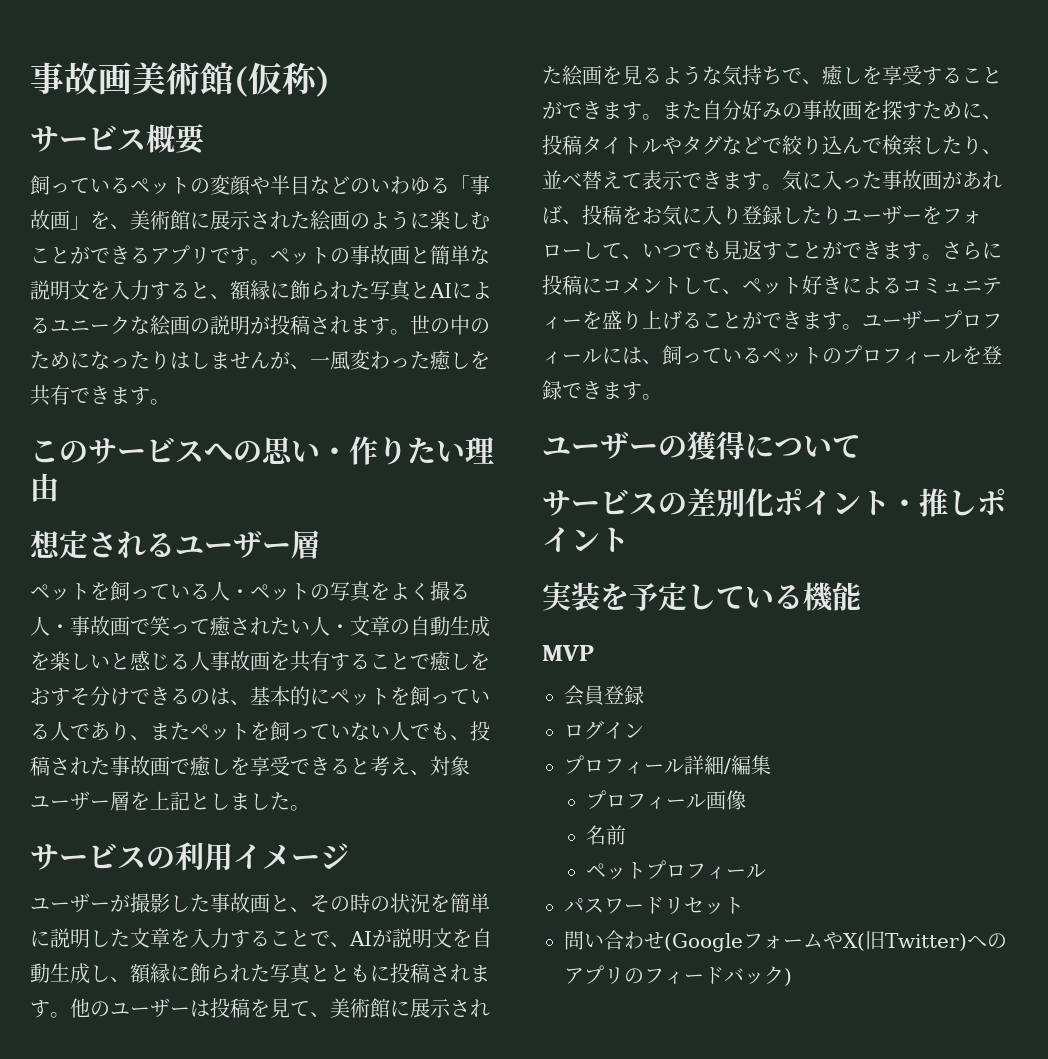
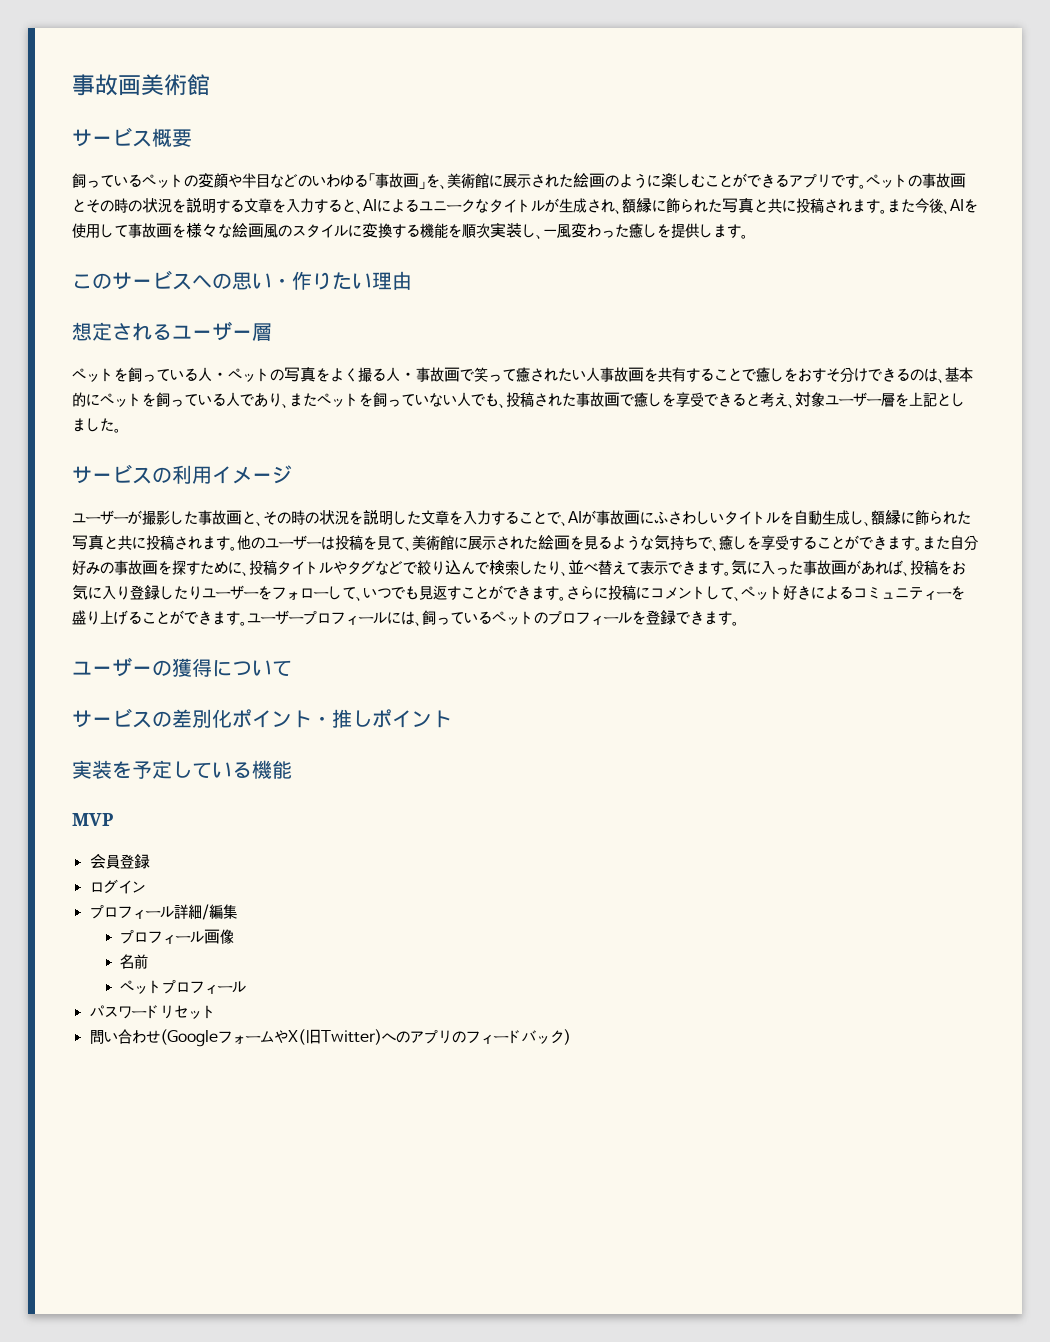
[234,62,330,97] (仮称) -> (210, 85) none
[430,245,490,265] [30,280,492,301] [30,315,490,336] [30,351,290,370] 簡単な説明文を入力すると、額縁に飾られた写真とAIによるユニークな絵画の説明が投稿されます。世の中のためになったりはしませんが -> [86,198,978,214] [72,222,536,239] その時の状況を説明する文章を入力すると、AIによるユニークなタイトルが生成され、額縁に飾られた写真と共に投稿されます。また今後、AIを使用して事故画を様々な絵画風のスタイルに変換する機能を順次実装し
[30,385,110,406] 共有でき -> [671,223,713,238] 提供し
[330,616,490,637] [30,650,210,671] ・文章の自動生成を楽しいと感じる人 -> (600, 374) none
[450,893,490,913] [30,930,50,947] 簡単に -> (363, 518) none
[392,928,452,948] 説明文 -> [596,510,780,525] 事故画にふさわしいタイトル
[330,964,370,982] とも -> [118,535,132,550] 共

